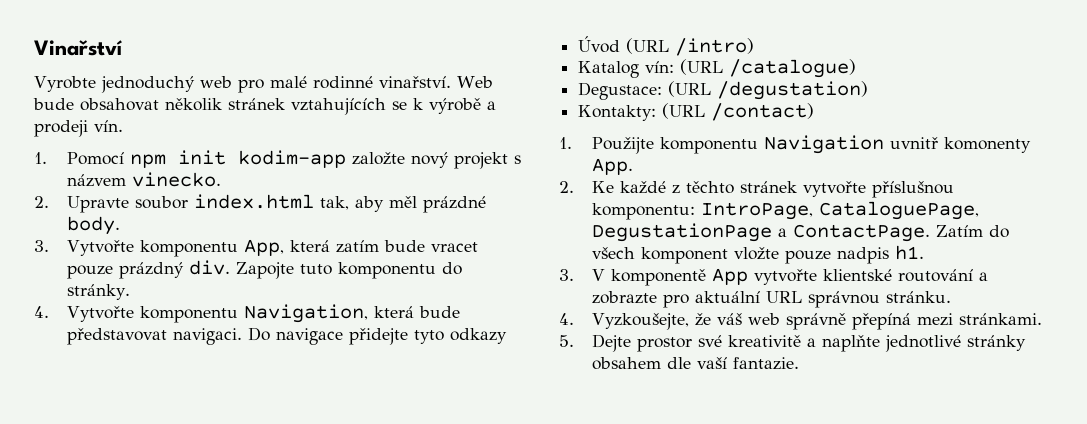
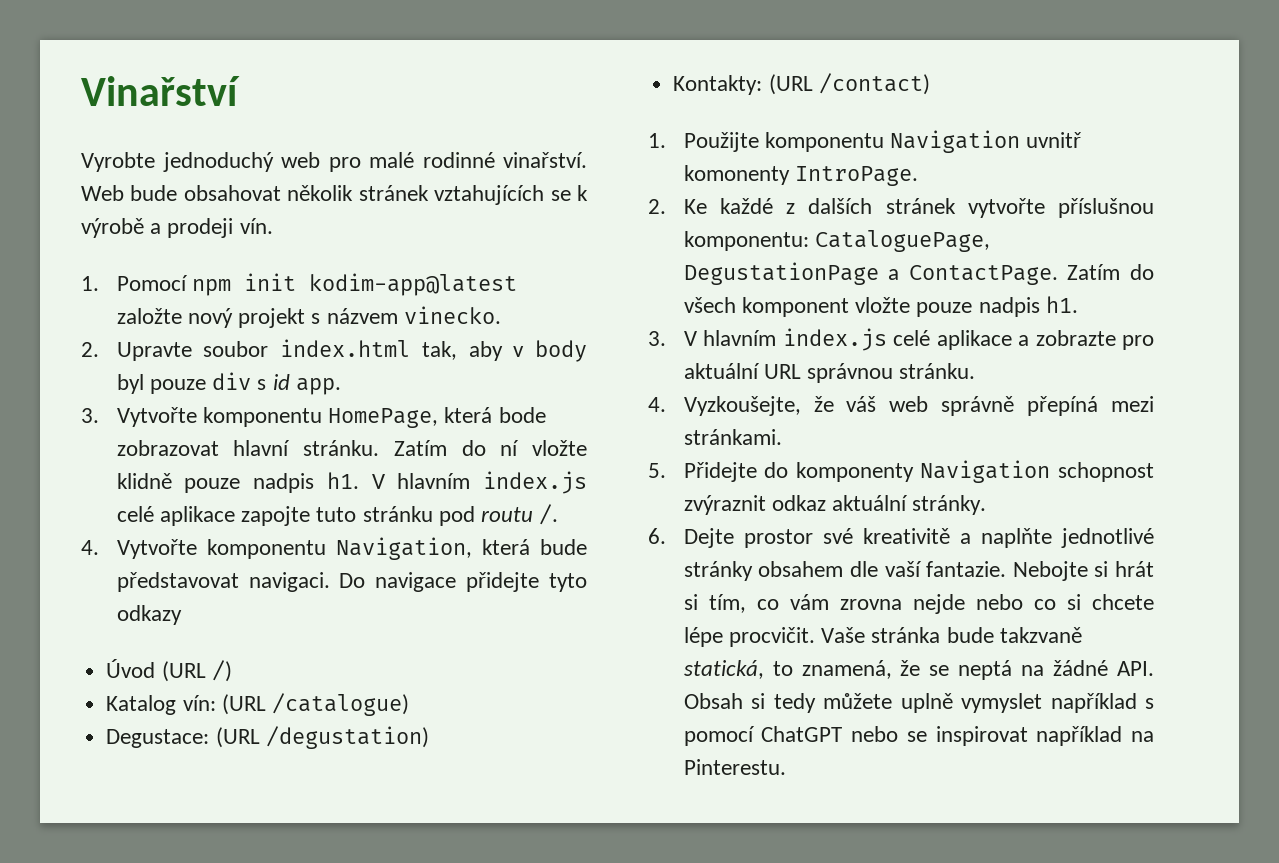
[237,150,346,168] kodim-app -> [308,273,517,296] kodim-app@latest
[388,196,486,213] [66,216,120,235] [34,239,478,257] [66,260,462,279] [66,284,130,300] měl prázdné body. // 3. Vytvořte komponentu App, která zatím bude vracet pouze prázdný div. Zapojte tuto komponentu do stránky. -> [513,340,587,362] [116,372,341,395] [81,407,546,428] [116,440,587,456] [116,471,587,494] [116,504,559,526] v body byl pouze div s id app. // 3. Vytvořte komponentu HomePage, která bode zobrazovat hlavní stránku. Zatím do ní vložte klidně pouze nadpis h1. V hlavním index.js celé aplikace zapojte tuto stránku pod routu /.
[675,38,755,56] /intro) -> [211,660,232,682] /)
[591,158,633,175] App. -> [794,166,918,186] IntroPage.
[685,181,734,194] těchto -> [808,198,873,214] dalších
[700,202,813,220] IntroPage, -> (809, 241) none
[610,268,973,286] komponentě App vytvořte klientské routování -> [703,328,1012,351] hlavním index.js celé aplikace
(574, 341) none -> [683,460,1154,483] [683,495,987,515] [648,528,666,544] Přidejte do komponenty Navigation schopnost zvýraznit odkaz aktuální stránky. // 6.
(799, 363) none -> [1012,561,1154,581] [683,594,1154,614] [683,627,1082,647] [683,660,1154,680] [683,693,1154,713] [683,726,1154,746] [683,759,786,775] Nebojte si hrát si tím, co vám zrovna nejde nebo co si chcete lépe procvičit. Vaše stránka bude takzvaně statická, to znamená, že se neptá na žádné API. Obsah si tedy můžete uplně vymyslet například s pomocí ChatGPT nebo se inspirovat například na Pinterestu.

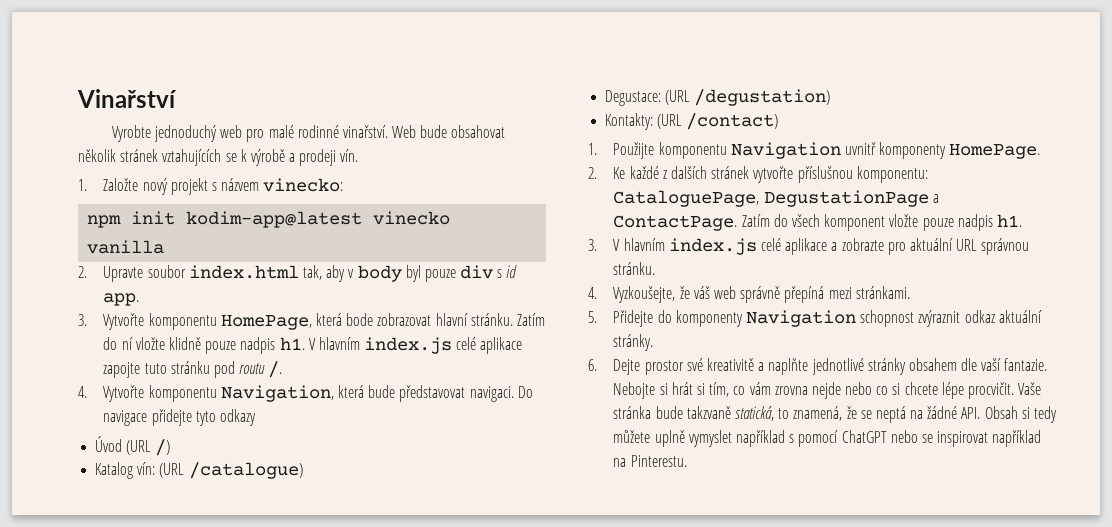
[116,273,517,296] [116,306,501,328] Pomocí npm init kodim-app@latest založte nový projekt s názvem vinecko. -> [103,178,344,195] [87,211,451,228] [87,240,165,254] Založte nový projekt s názvem vinecko: // npm init kodim-app@latest vinecko vanilla
[683,165,918,186] komonenty IntroPage. -> [879,142,1041,159] komponenty HomePage.

